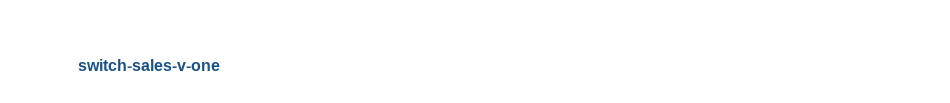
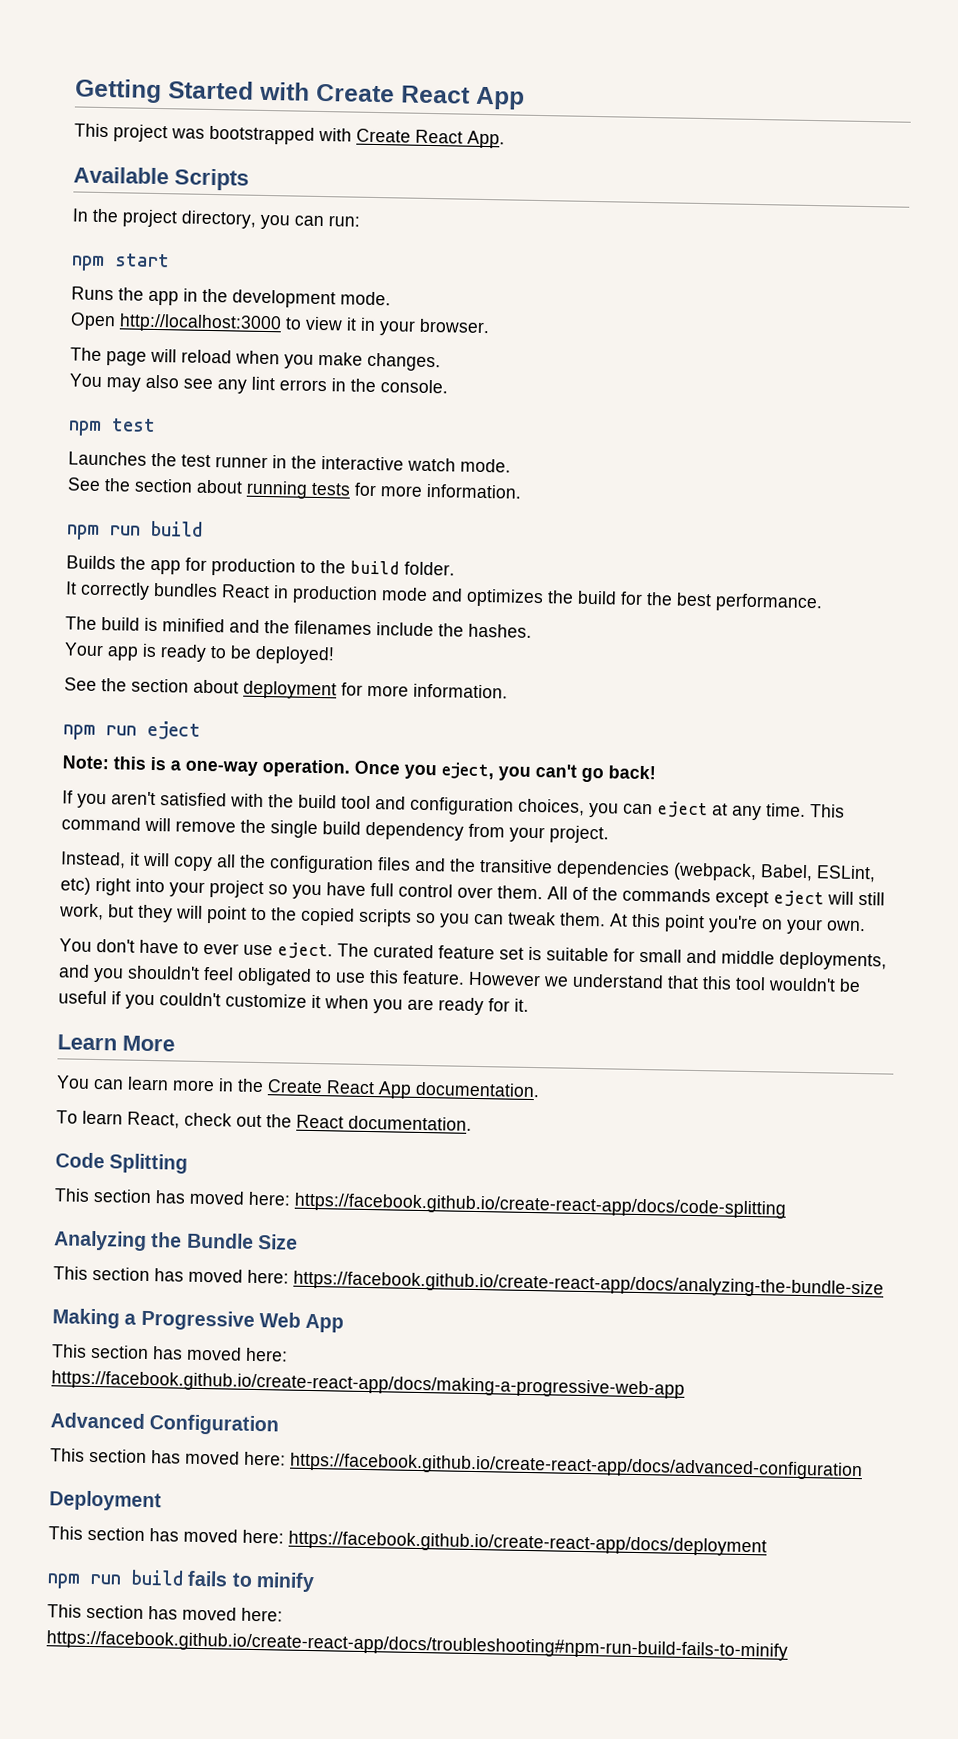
[78,59,220,71] switch-sales-v-one -> [75,78,525,110] [74,123,505,149] [73,166,249,191] [72,208,360,230] [71,253,170,272] [71,286,391,309] [70,312,490,336] [70,347,441,372] [69,373,448,394] [68,418,156,436] [68,451,511,473] [67,477,522,499] [66,520,203,540] [66,555,455,577] [65,581,823,613] [65,616,532,638] [64,642,335,665] [64,677,508,700] [63,720,201,740] [62,755,656,783] [62,790,845,821] [61,816,609,844] [60,851,876,883] [60,877,885,908] [59,903,866,935] [59,938,887,971] [58,964,861,992] [58,990,529,1016] [57,1034,175,1052] [56,1075,540,1099] [56,1110,472,1131] [55,1152,189,1174] [54,1188,786,1219] [53,1230,298,1251] [53,1266,884,1299] [52,1308,345,1333] [51,1344,288,1362] [51,1370,685,1399] [50,1412,280,1436] [50,1448,863,1481] [49,1490,162,1512] [48,1526,767,1557] [47,1569,315,1593] [47,1604,283,1622] [46,1630,788,1661] Getting Started with Create React App // This project was bootstrapped with Create React App. // Available Scripts // In the project directory, you can run: // npm start // Runs the app in the development mode. // Open http://localhost:3000 to view it in your browser. // The page will reload when you make changes. // You may also see any lint errors in the console. // npm test // Launches the test runner in the interactive watch mode. // See the section about running tests for more information. // npm run build // Builds the app for production to the build folder. // It correctly bundles React in production mode and optimizes the build for the best performance. // The build is minified and the filenames include the hashes. // Your app is ready to be deployed! // See the section about deployment for more information. // npm run eject // Note: this is a one-way operation. Once you eject, you can't go back! // If you aren't satisfied with the build tool and configuration choices, you can eject at any time. This command will remove the single build dependency from your project. // Instead, it will copy all the configuration files and the transitive dependencies (webpack, Babel, ESLint, etc) right into your project so you have full control over them. All of the commands except eject will still work, but they will point to the copied scripts so you can tweak them. At this point you're on your own. // You don't have to ever use eject. The curated feature set is suitable for small and middle deployments, and you shouldn't feel obligated to use this feature. However we understand that this tool wouldn't be useful if you couldn't customize it when you are ready for it. // Learn More // You can learn more in the Create React App documentation. // To learn React, check out the React documentation. // Code Splitting // This section has moved here: https://facebook.github.io/create-react-app/docs/code-splitting // Analyzing the Bundle Size // This section has moved here: https://facebook.github.io/create-react-app/docs/analyzing-the-bundle-size // Making a Progressive Web App // This section has moved here: https://facebook.github.io/create-react-app/docs/making-a-progressive-web-app // Advanced Configuration // This section has moved here: https://facebook.github.io/create-react-app/docs/advanced-configuration // Deployment // This section has moved here: https://facebook.github.io/create-react-app/docs/deployment // npm run build fails to minify // This section has moved here: https://facebook.github.io/create-react-app/docs/troubleshooting#npm-run-build-fails-to-minify

